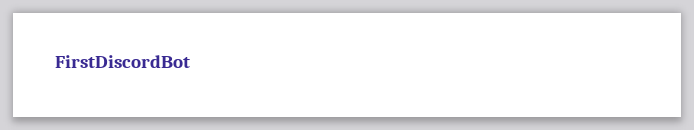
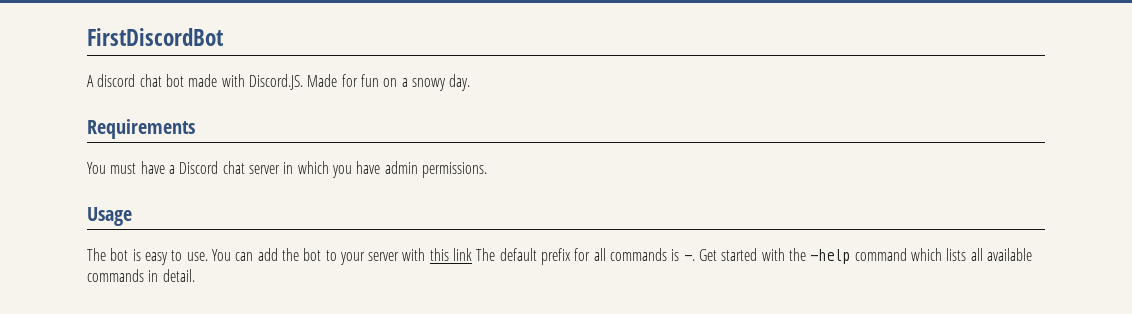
(190, 61) none -> [87,74,471,91] [87,119,195,139] [87,161,487,178] [87,207,132,226] [87,248,1032,265] [87,269,195,282] // A discord chat bot made with Discord.JS. Made for fun on a snowy day. // Requirements // You must have a Discord chat server in which you have admin permissions. // Usage // The bot is easy to use. You can add the bot to your server with this link The default prefix for all commands is -. Get started with the -help command which lists all available commands in detail.

